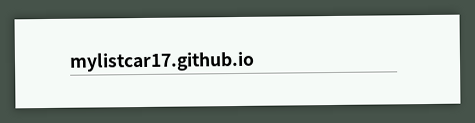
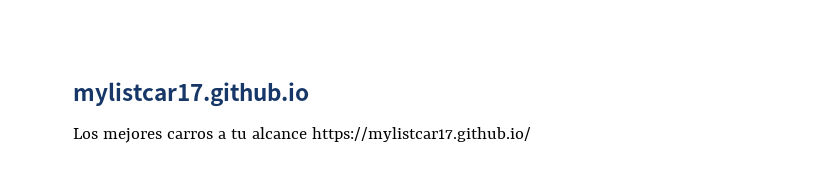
(255, 61) none -> [73,127,531,143] // Los mejores carros a tu alcance https://mylistcar17.github.io/

